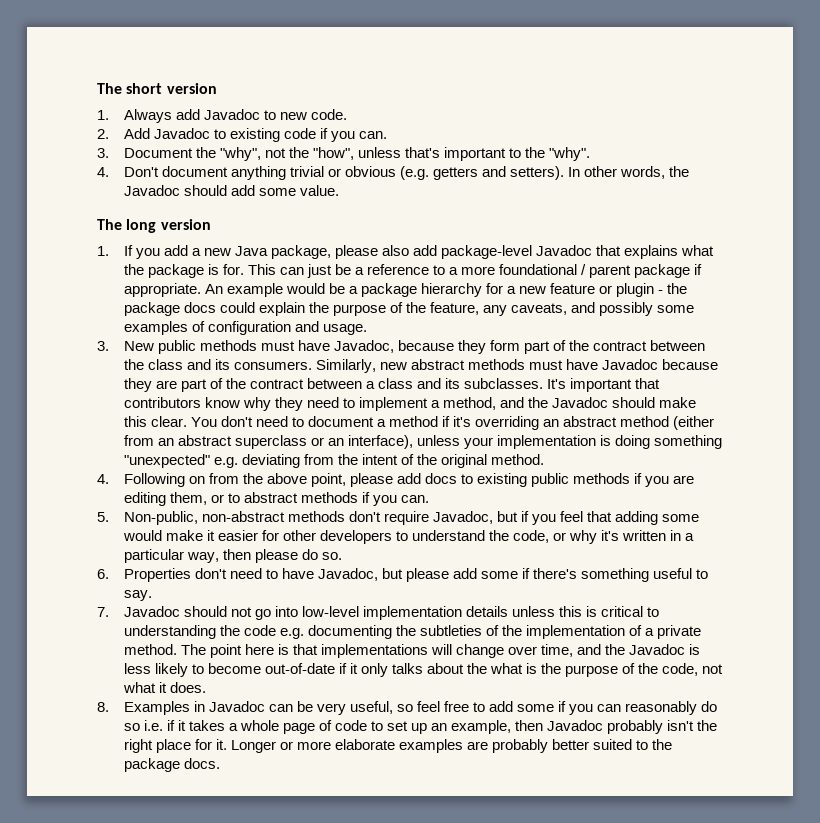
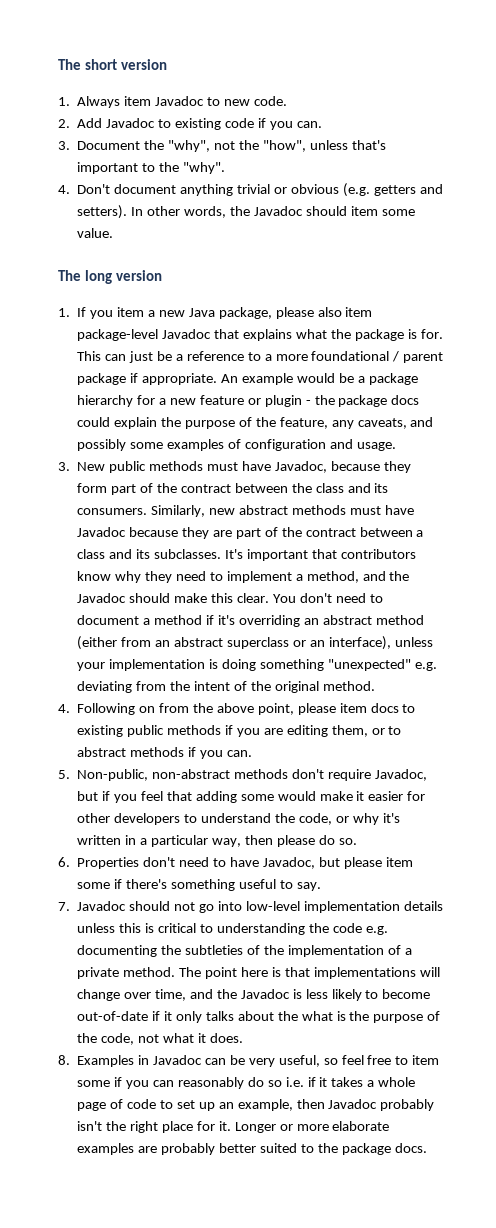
[175,109,200,120] add -> [124,96,152,106] item
[230,185,255,196] add -> [350,206,378,216] item
[163,245,188,256] add -> [117,307,145,317] item
[412,245,437,256] add -> [345,307,373,317] item
[396,473,421,484] add -> [339,703,367,713] item
[452,568,477,579] add -> [385,857,413,867] item
[489,701,514,712] add -> [412,1055,440,1065] item

